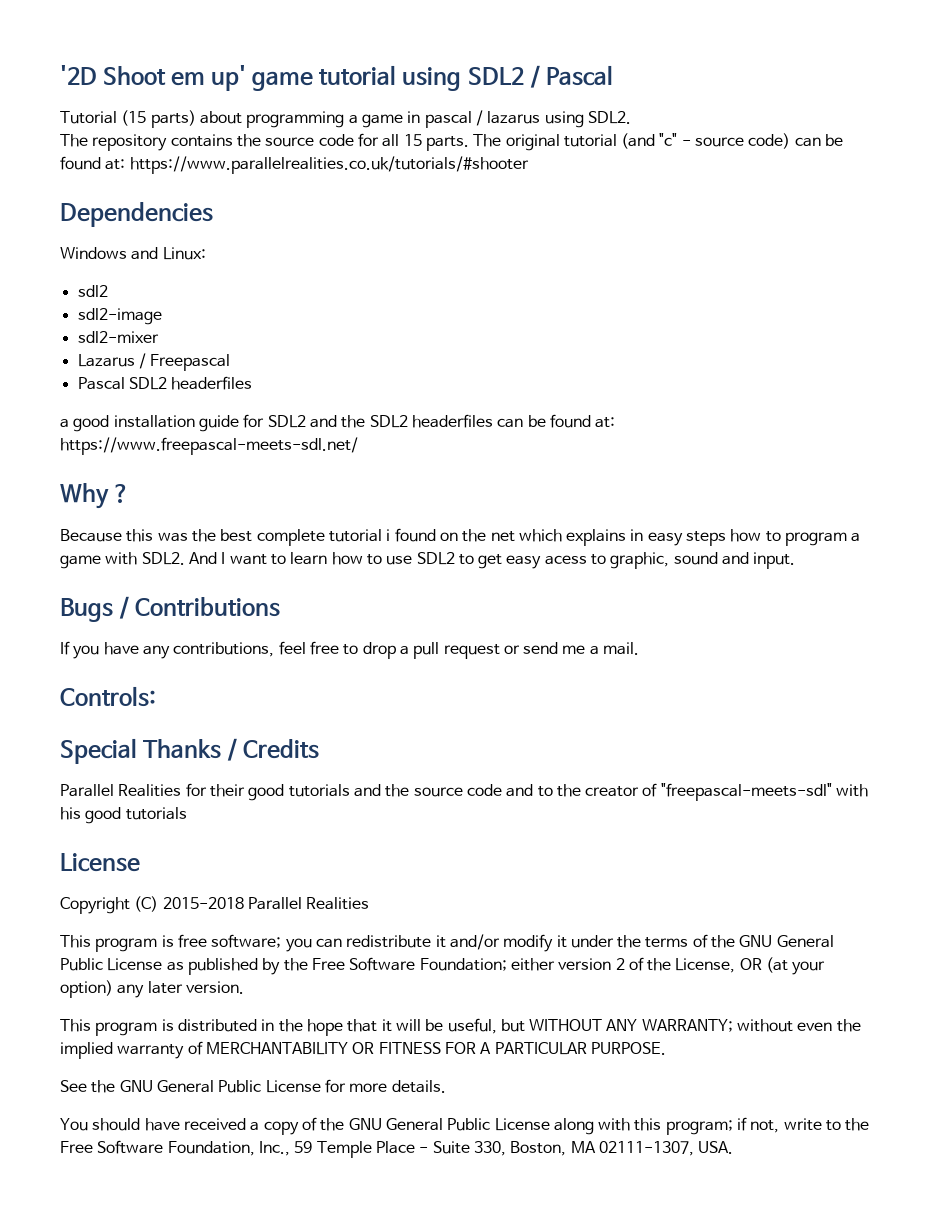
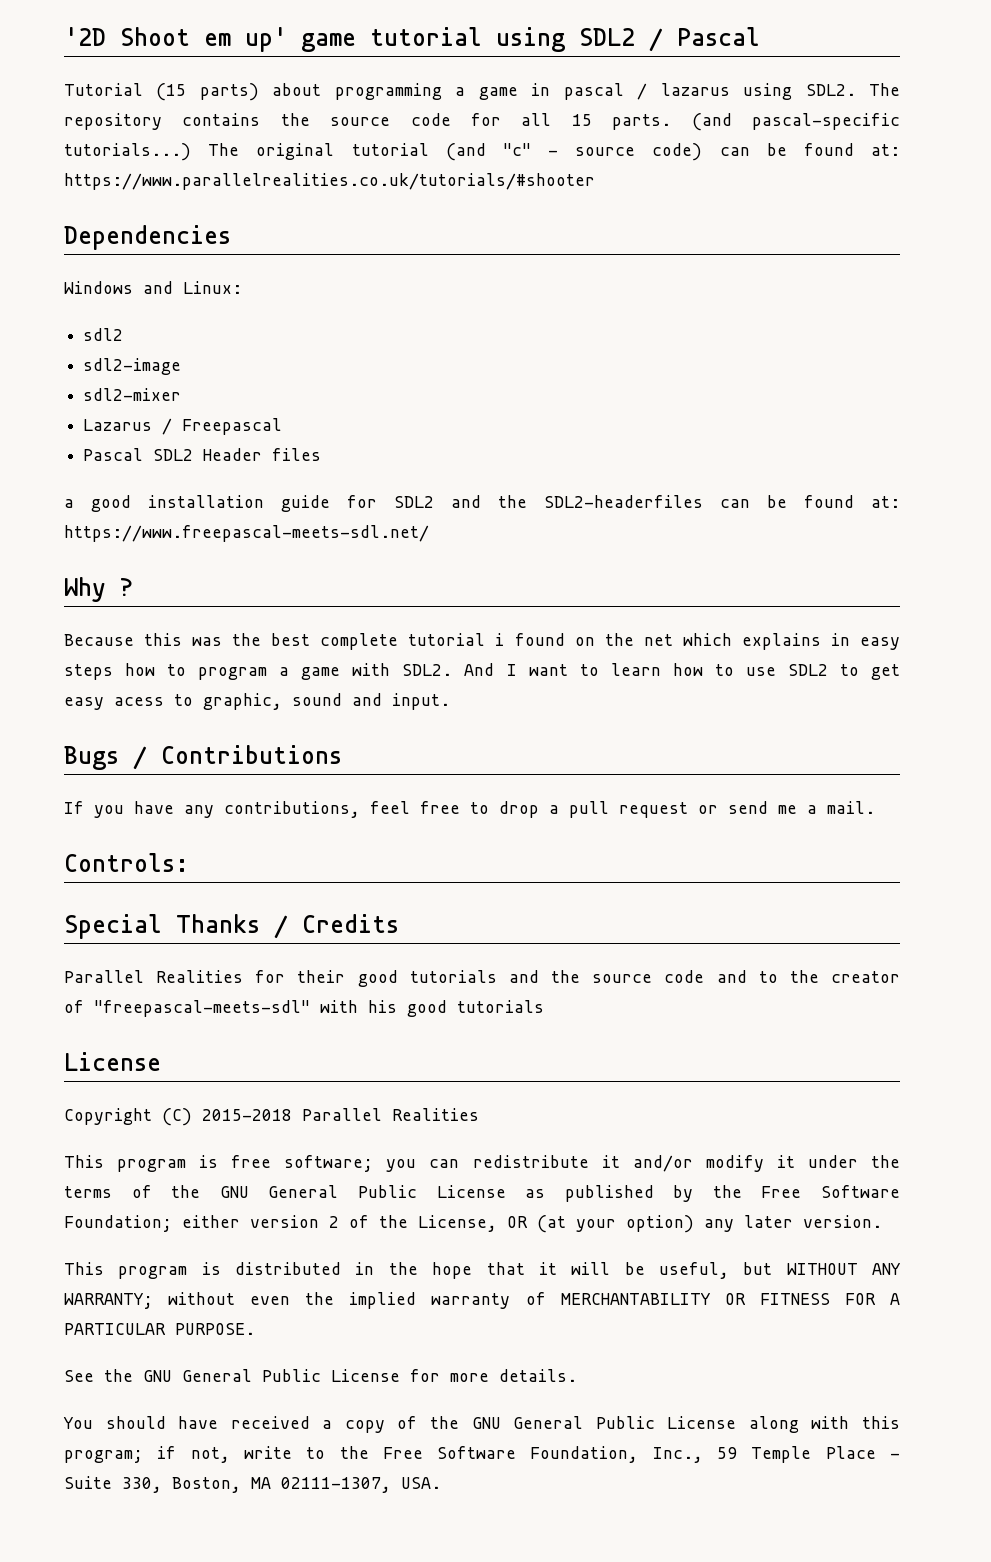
(631, 117) // -> (856, 90) none
(469, 143) none -> [691,113,900,131] [64,143,191,161] (and pascal-specific tutorials...)
[171,376,253,390] headerfiles -> [203,448,322,461] Header files
[369,414,493,428] SDL2 headerfiles -> [544,495,703,508] SDL2-headerfiles

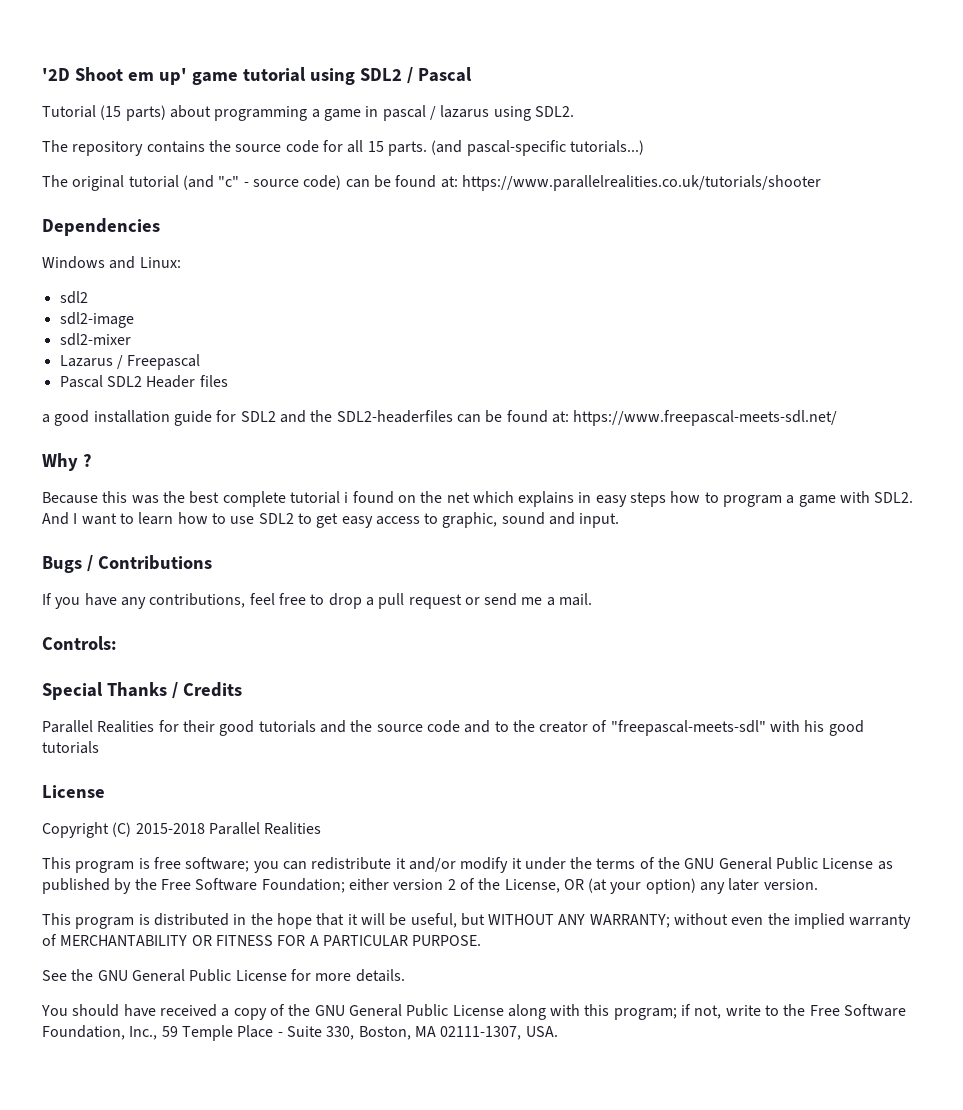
(856, 90) none -> (574, 111) //
(191, 152) none -> (644, 147) //
[64,173,595,190] https://www.parallelrealities.co.uk/tutorials/#shooter -> [461,175,821,191] https://www.parallelrealities.co.uk/tutorials/shooter
[114,697,164,706] acess -> [375,516,420,525] access

